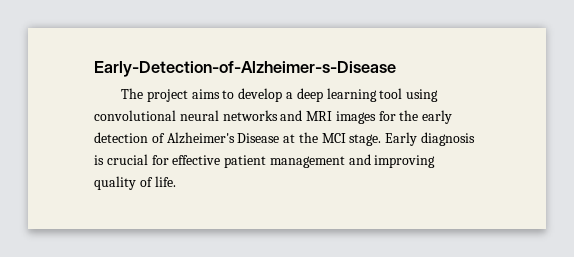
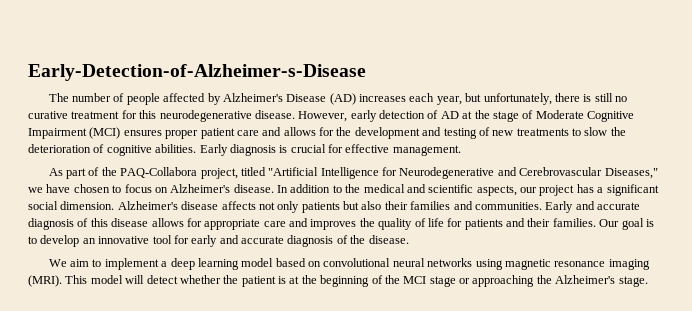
[146,88,439,102] [94,110,453,124] [94,132,382,146] project aims to develop a deep learning tool using convolutional neural networks and MRI images for the early detection of Alzheimer's Disease at the MCI stage. -> [72,93,628,105] [28,110,634,122] [28,127,626,139] [28,144,197,156] number of people affected by Alzheimer's Disease (AD) increases each year, but unfortunately, there is still no curative treatment for this neurodegenerative disease. However, early detection of AD at the stage of Moderate Cognitive Impairment (MCI) ensures proper patient care and allows for the development and testing of new treatments to slow the deterioration of cognitive abilities.
[224,154,436,168] [94,176,176,190] patient management and improving quality of life. -> [392,145,461,156] [48,167,658,179] [28,184,659,196] [28,201,640,213] [28,218,654,230] [28,235,409,247] [48,258,650,270] [28,275,648,287] management. // As part of the PAQ-Collabora project, titled "Artificial Intelligence for Neurodegenerative and Cerebrovascular Diseases," we have chosen to focus on Alzheimer's disease. In addition to the medical and scientific aspects, our project has a significant social dimension. Alzheimer's disease affects not only patients but also their families and communities. Early and accurate diagnosis of this disease allows for appropriate care and improves the quality of life for patients and their families. Our goal is to develop an innovative tool for early and accurate diagnosis of the disease. // We aim to implement a deep learning model based on convolutional neural networks using magnetic resonance imaging (MRI). This model will detect whether the patient is at the beginning of the MCI stage or approaching the Alzheimer's stage.

